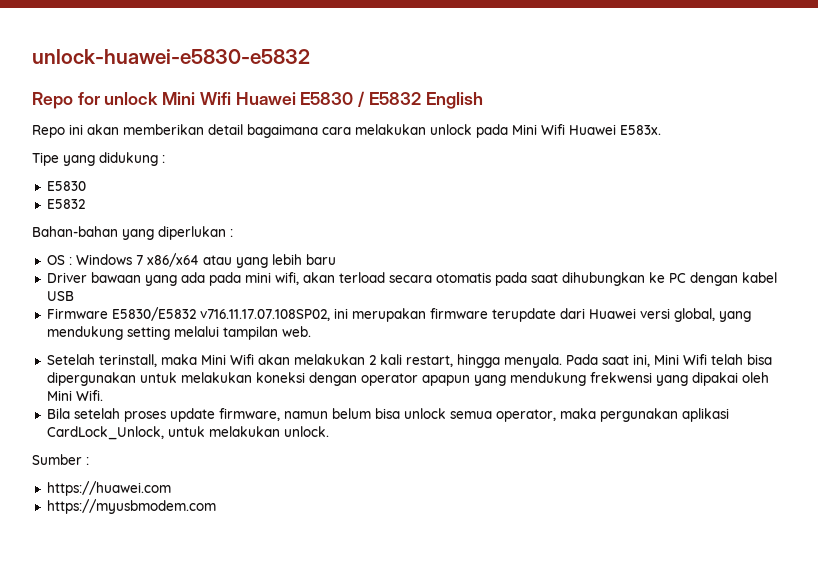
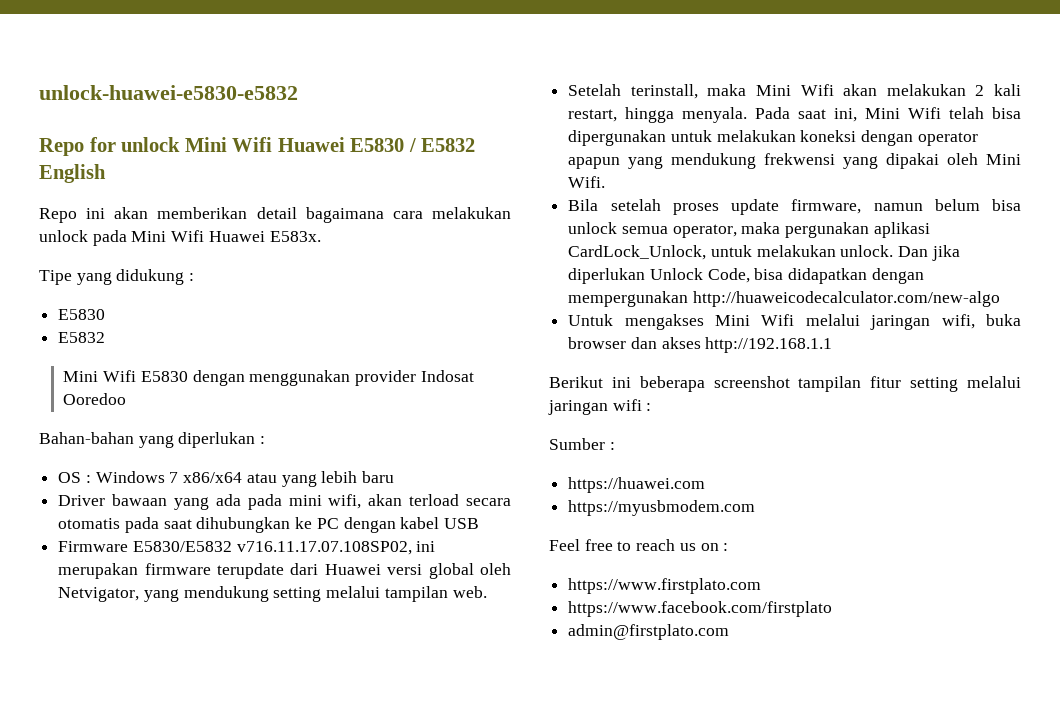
(85, 204) none -> [63,370,474,386] [63,393,127,405] // Mini Wifi E5830 dengan menggunakan provider Indosat Ooredoo
[673,308,715,322] global, -> [428,563,512,579] [58,587,140,602] global oleh Netvigator,
[32,454,89,465] [46,481,171,496] [46,499,216,514] // Sumber : // https://huawei.com // https://myusbmodem.com -> [898,245,960,261] [568,268,924,284] [568,291,1000,307] [568,314,1021,330] [568,337,833,353] [549,376,1021,392] [548,399,652,415] [549,438,615,450] [568,477,706,493] [568,500,756,516] [549,539,729,551] [568,578,762,594] [568,601,833,617] [568,624,730,640] Dan jika diperlukan Unlock Code, bisa didapatkan dengan mempergunakan http://huaweicodecalculator.com/new-algo // Untuk mengakses Mini Wifi melalui jaringan wifi, buka browser dan akses http://192.168.1.1 // Berikut ini beberapa screenshot tampilan fitur setting melalui jaringan wifi : // Sumber : // https://huawei.com // https://myusbmodem.com // Feel free to reach us on : // https://www.firstplato.com // https://www.facebook.com/firstplato // admin@firstplato.com

